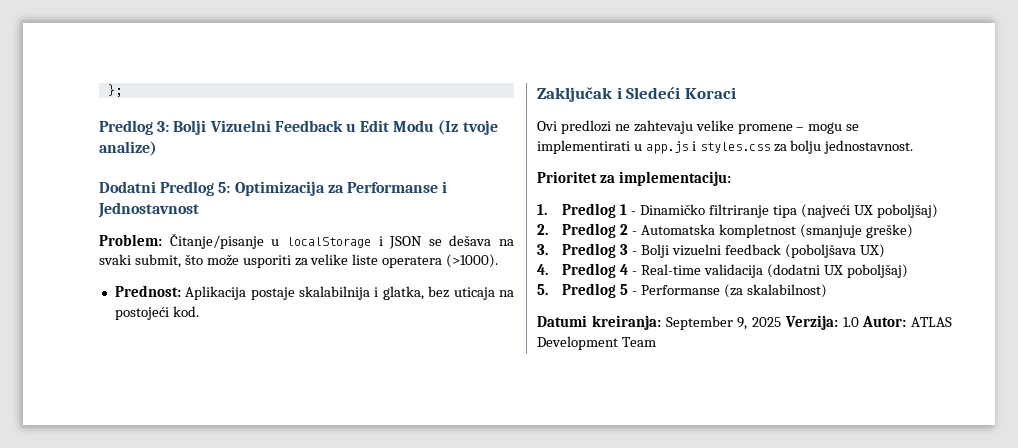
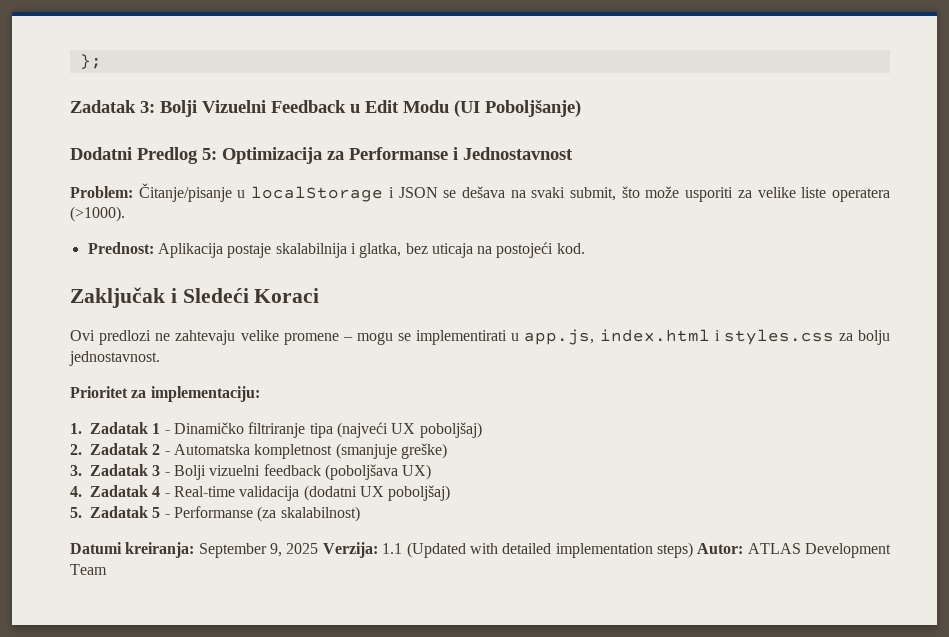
[99,120,153,135] Predlog -> [70,100,136,113] Zadatak
[438,120,498,135] [99,141,157,156] (Iz tvoje analize) -> [454,100,581,117] (UI Poboljšanje)
[645,141,688,154] app.js -> [524,329,710,345] app.js, index.html
[562,203,617,218] Predlog -> [90,422,148,434] Zadatak
[562,223,617,238] Predlog -> [90,443,148,455] Zadatak
[562,243,617,258] Predlog -> [90,464,148,476] Zadatak
[562,263,617,278] Predlog -> [90,485,148,497] Zadatak
[562,283,617,298] Predlog -> [90,506,148,518] Zadatak
[842,317,859,327] 1.0 -> [382,542,693,558] 1.1 (Updated with detailed implementation steps)

